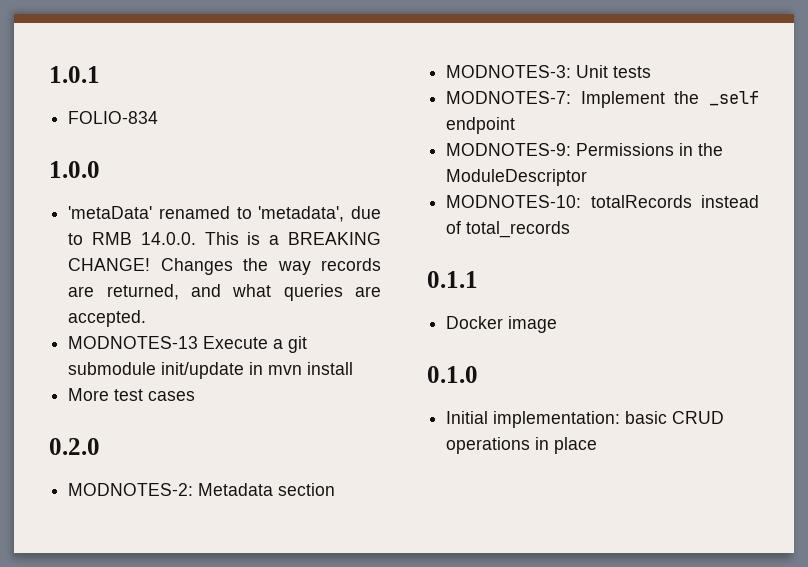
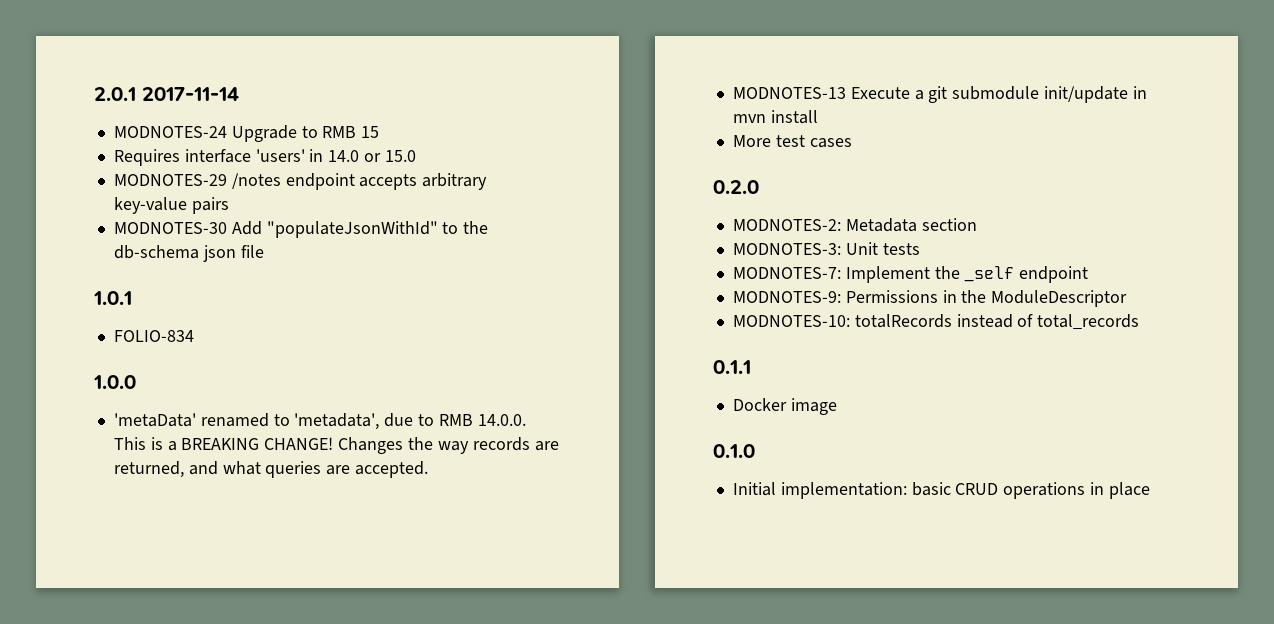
(49, 74) none -> [94,87,239,101] [113,125,380,142] [113,149,416,166] [113,173,488,190] [113,197,229,214] [113,221,489,238] [113,245,264,262] 2.0.1 2017-11-14 // MODNOTES-24 Upgrade to RMB 15 // Requires interface 'users' in 14.0 or 15.0 // MODNOTES-29 /notes endpoint accepts arbitrary key-value pairs // MODNOTES-30 Add "populateJsonWithId" to the db-schema json file //

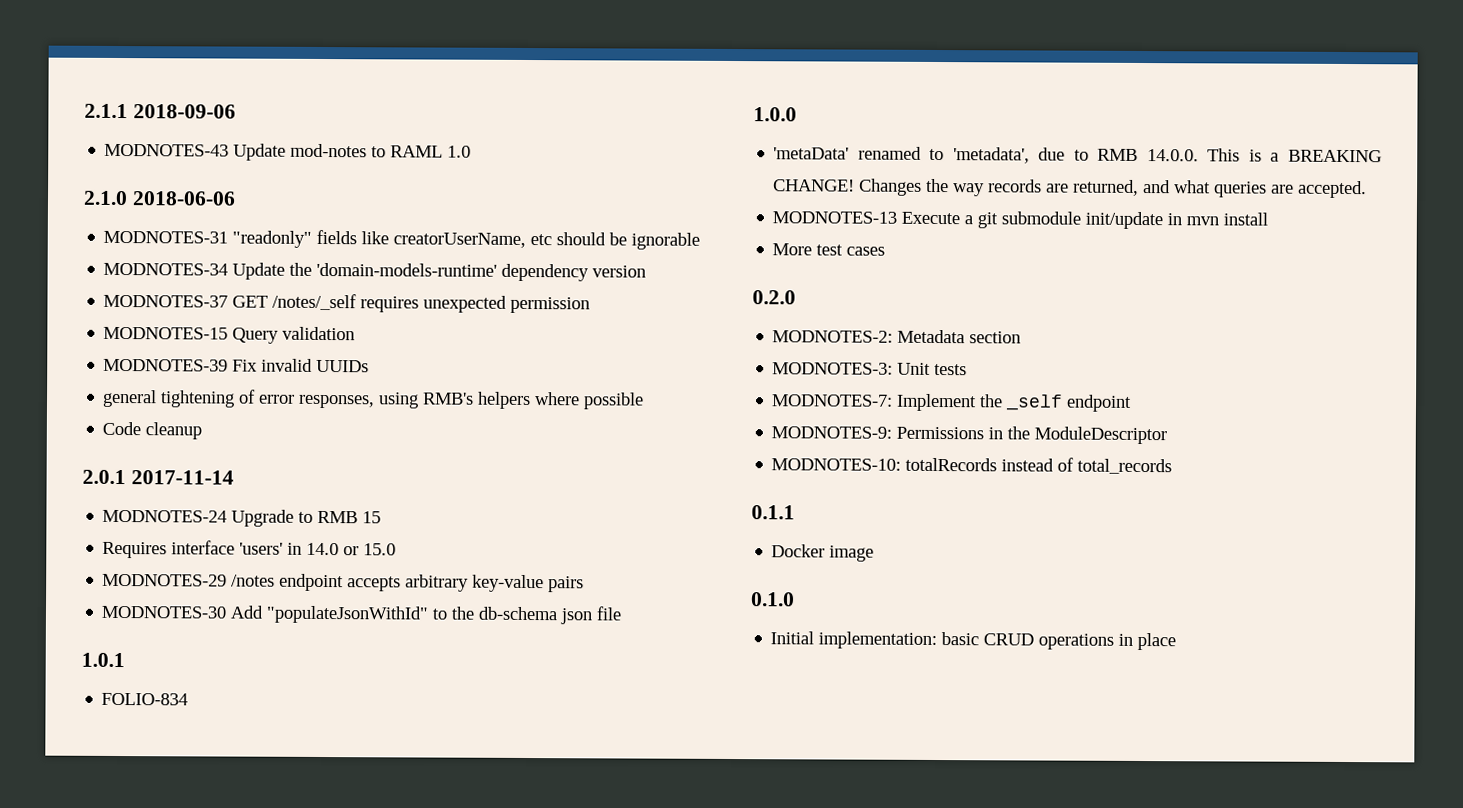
(94, 94) none -> [84,103,236,119] [104,143,472,161] [83,190,236,206] [103,229,701,250] [103,262,647,282] [103,293,591,314] [103,326,356,344] [103,358,370,373] [102,389,645,410] [102,421,203,440] 2.1.1 2018-09-06 // MODNOTES-43 Update mod-notes to RAML 1.0 // 2.1.0 2018-06-06 // MODNOTES-31 "readonly" fields like creatorUserName, etc should be ignorable // MODNOTES-34 Update the 'domain-models-runtime' dependency version // MODNOTES-37 GET /notes/_self requires unexpected permission // MODNOTES-15 Query validation // MODNOTES-39 Fix invalid UUIDs // general tightening of error responses, using RMB's helpers where possible // Code cleanup //

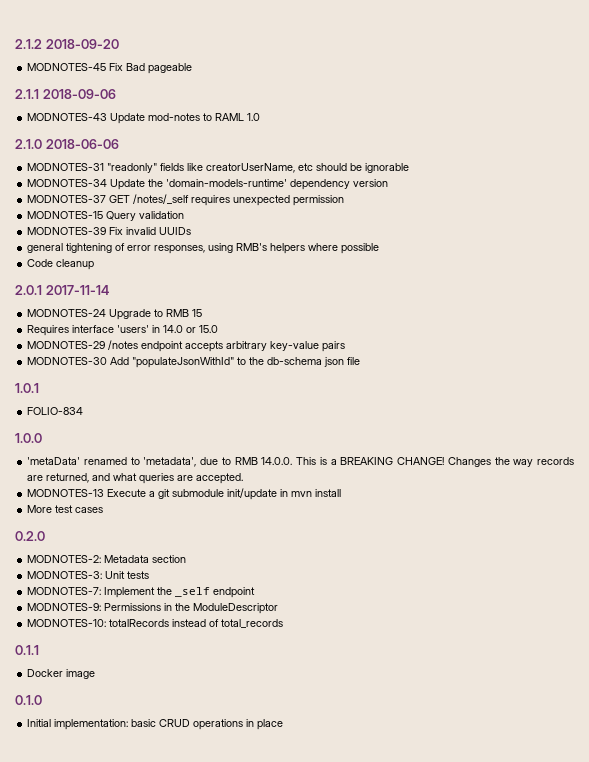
(84, 111) none -> [15,39,119,49] [27,63,193,74] 2.1.2 2018-09-20 // MODNOTES-45 Fix Bad pageable //

